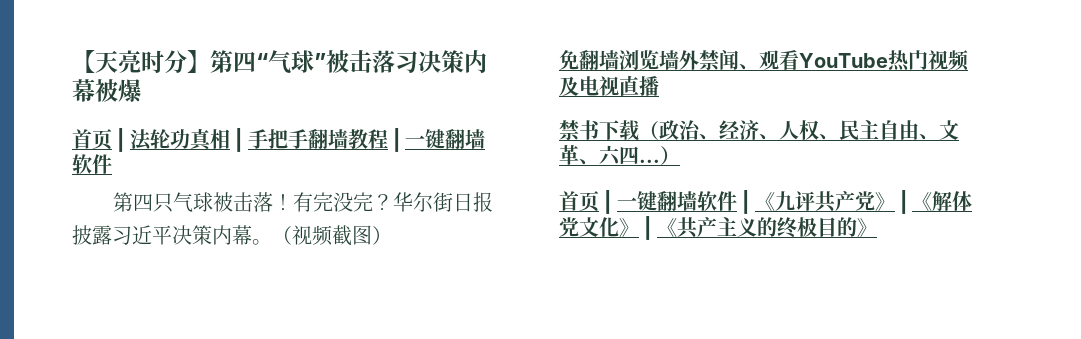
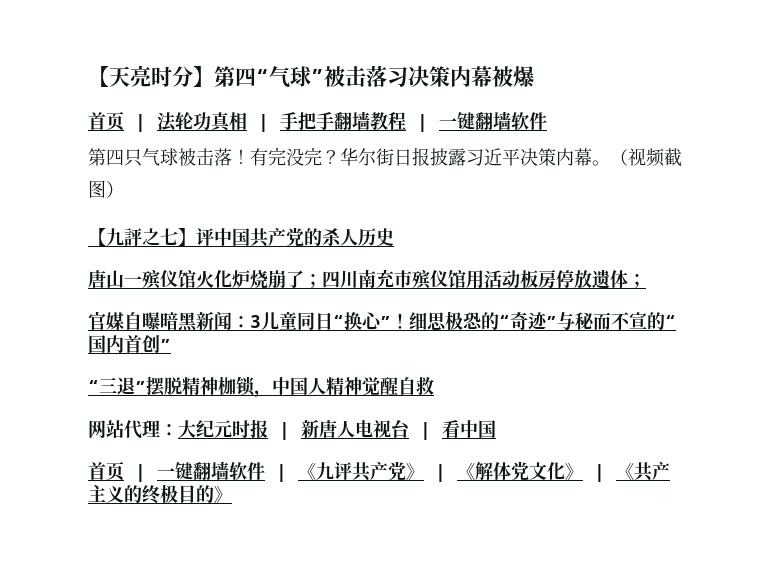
[559,50,969,72] [559,75,659,96] [559,120,959,141] [559,145,680,166] 免翻墙浏览墙外禁闻、观看YouTube热门视频及电视直播 // 禁书下载（政治、经济、人权、民主自由、文革、六四...） -> [88,227,394,247] [88,269,646,289] [88,311,676,332] [88,334,171,353] [88,376,434,398] [88,419,496,440] 【九評之七】评中国共产党的杀人历史 // 唐山一殡仪馆火化炉烧崩了；四川南充市殡仪馆用活动板房停放遗体； // 官媒自曝暗黑新闻：3儿童同日“换心”！细思极恐的“奇迹”与秘而不宣的“国内首创” // “三退”摆脱精神枷锁，中国人精神觉醒自救 // 网站代理：大纪元时报 | 新唐人电视台 | 看中国

